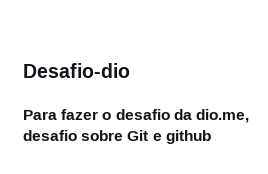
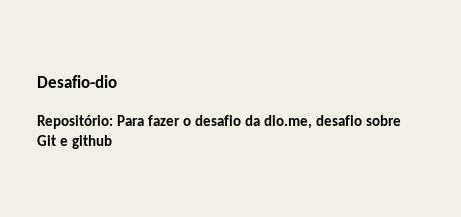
(130, 70) none -> [37,115,113,129] Repositório:

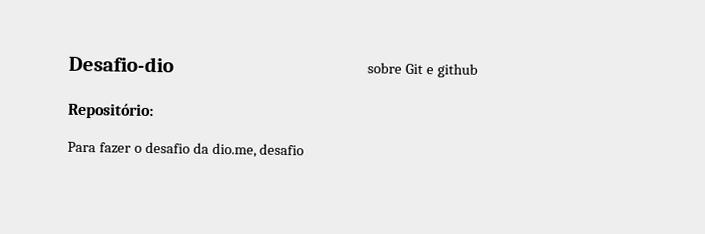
(113, 122) none -> (154, 111) //

